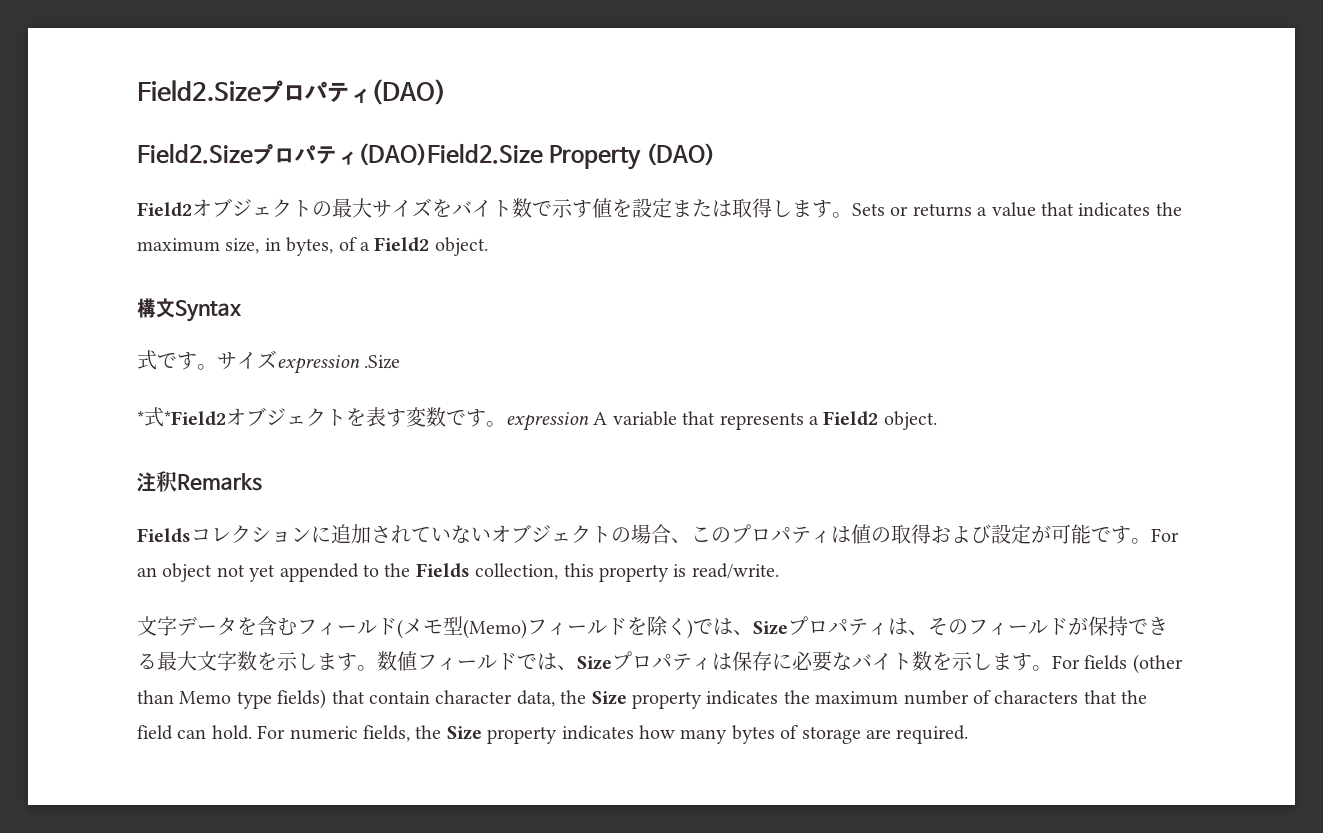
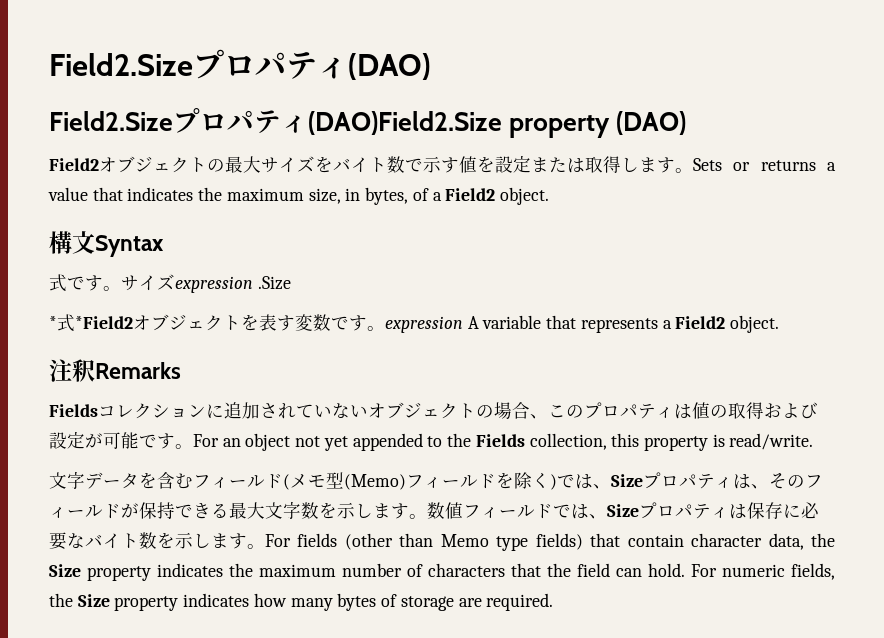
[549,145,642,170] Property -> [509,115,611,138] property

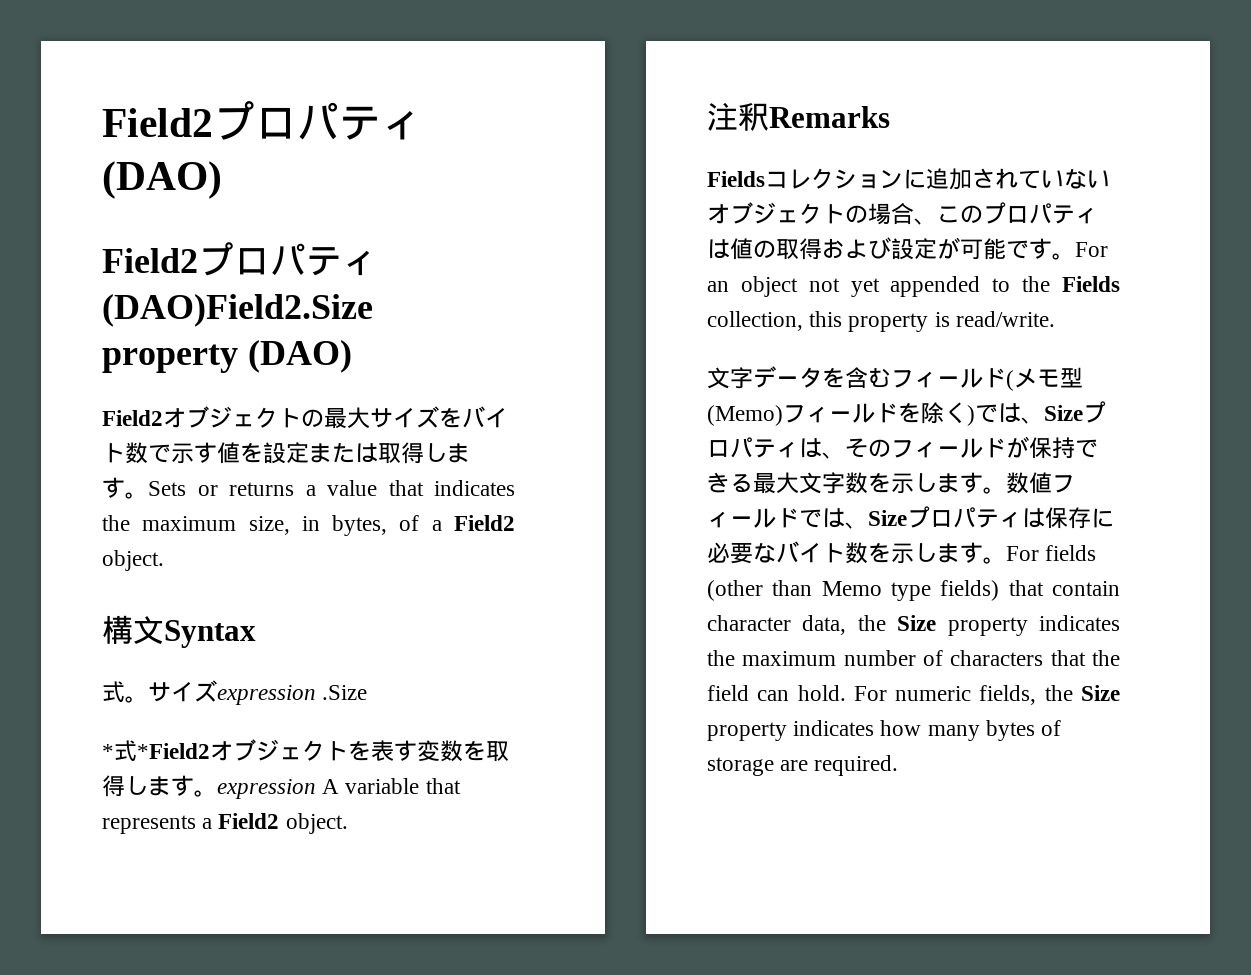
[49,53,193,76] Field2.Size -> [102,108,213,137] Field2
[49,111,173,131] Field2.Size -> [102,248,198,273] Field2
[67,275,103,291] です -> (125, 692) none
[331,316,349,330] で -> [463,740,509,762] [102,775,171,797] を取得しま

